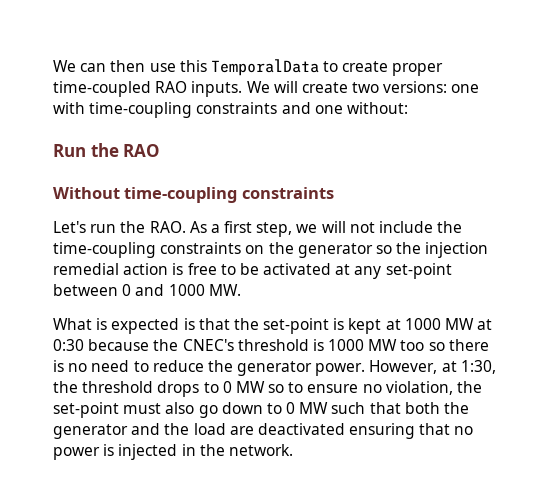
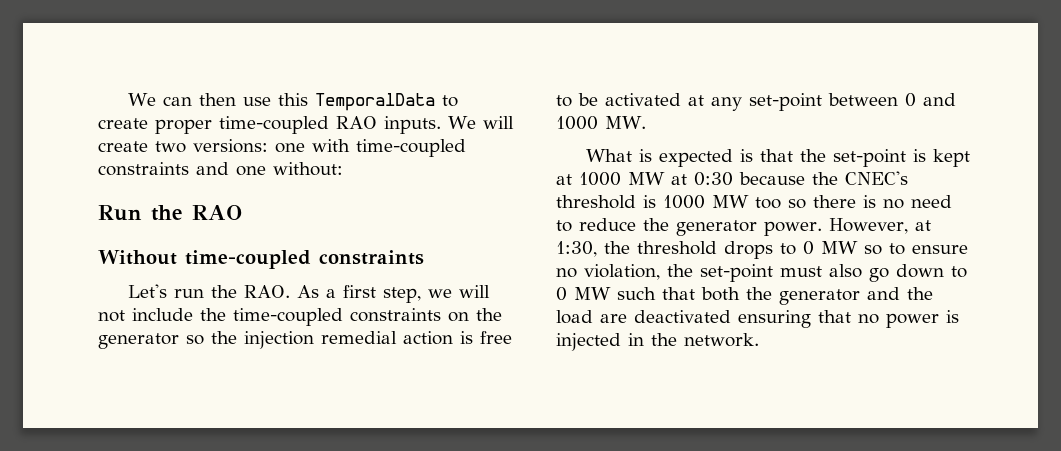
[89,102,193,118] time-coupling -> [356,139,466,157] time-coupled
[124,187,238,203] time-coupling -> [185,250,311,269] time-coupled
[53,242,156,258] time-coupling -> [233,308,343,326] time-coupled

